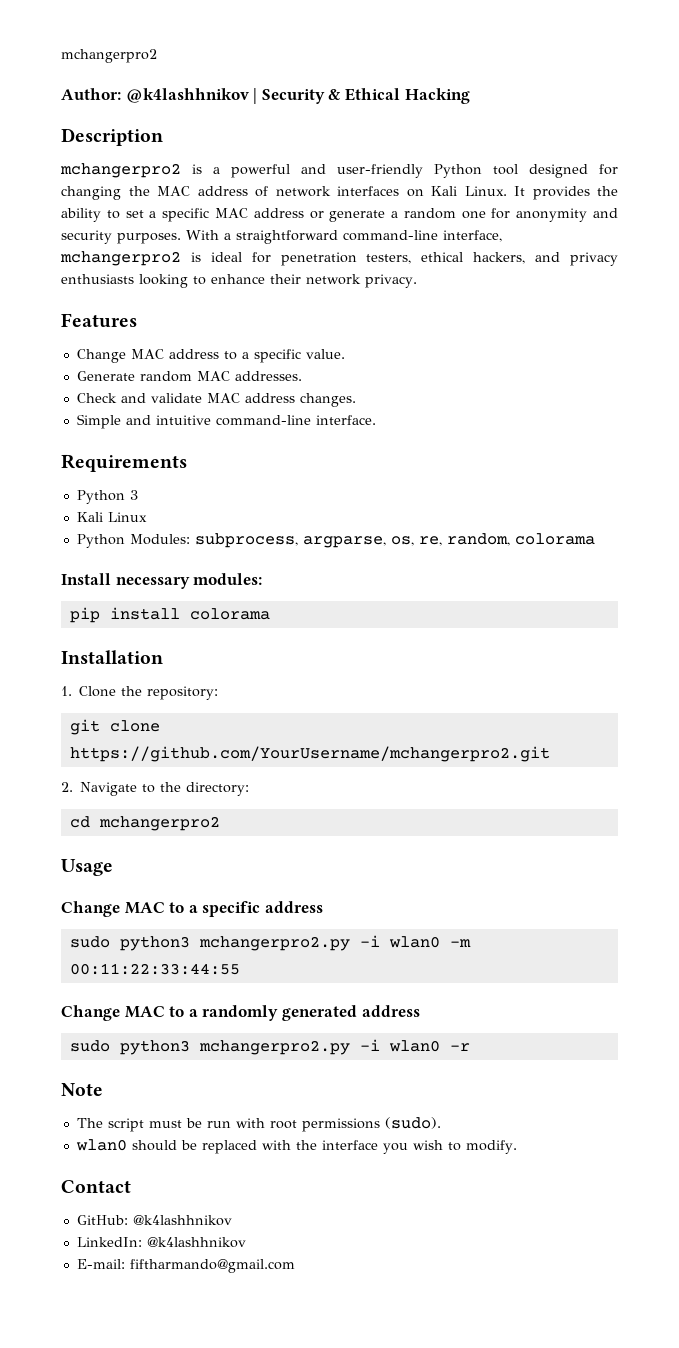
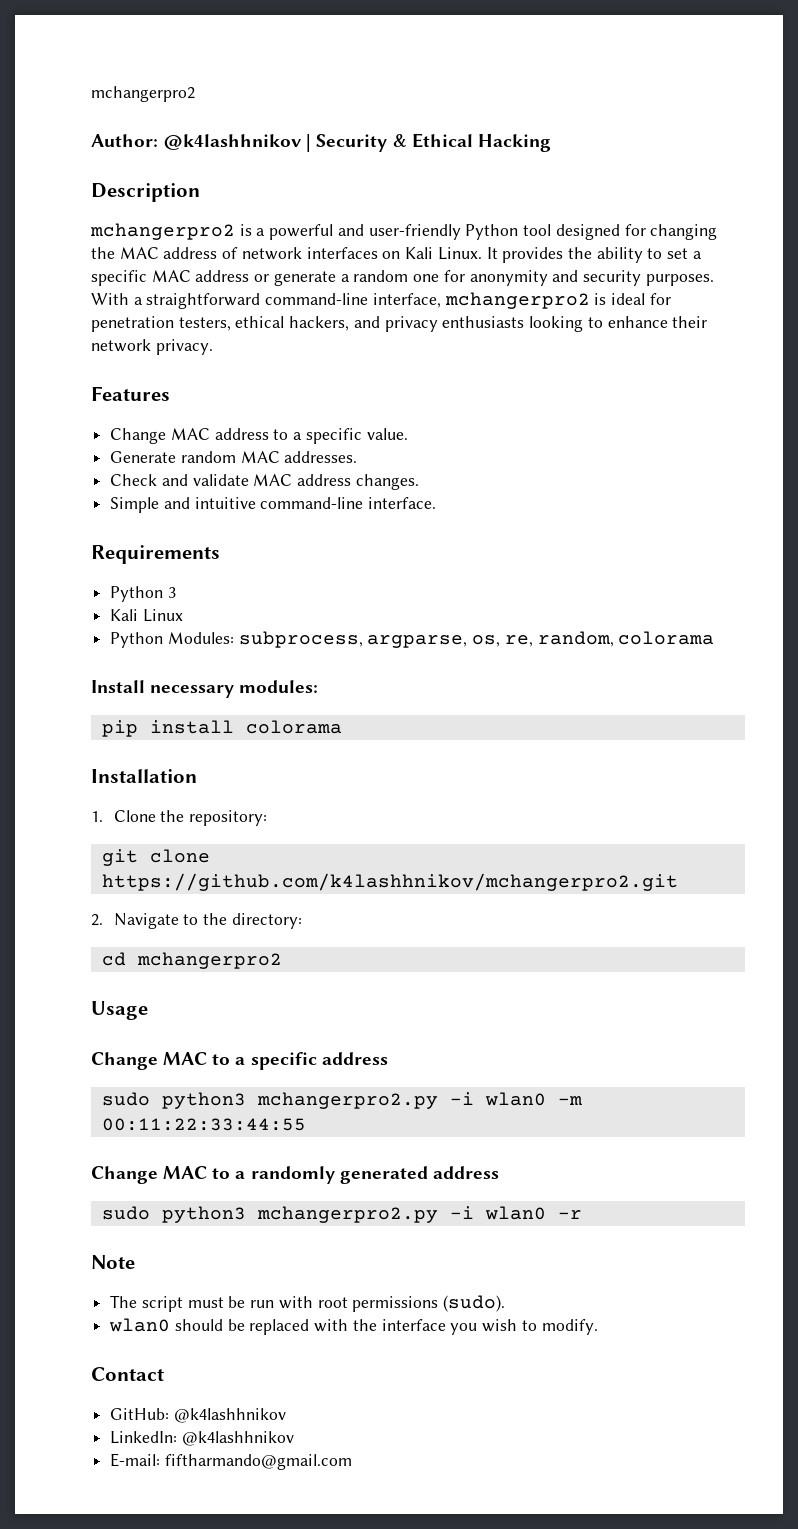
[69,746,550,762] https://github.com/YourUsername/mchangerpro2.git -> [101,873,678,891] https://github.com/k4lashhnikov/mchangerpro2.git

